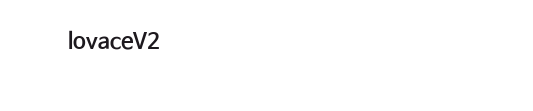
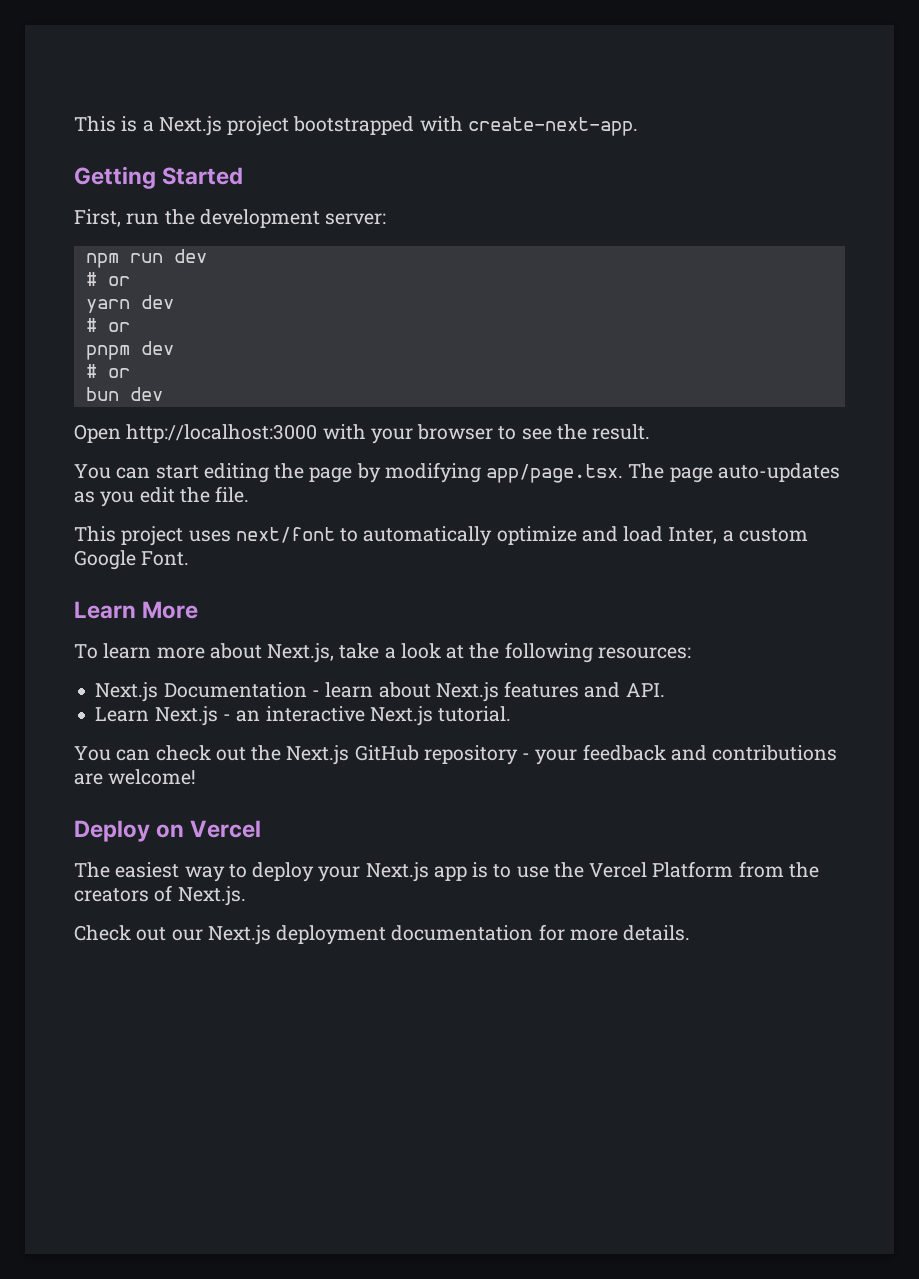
[68,30,160,50] lovaceV2 -> [74,116,638,136] [74,166,244,189] [74,209,387,228] [85,249,207,268] [85,272,130,286] [85,295,174,313] [85,318,130,332] [85,341,174,360] [85,364,130,378] [85,387,163,401] [74,424,651,444] [74,462,840,483] [74,486,250,507] [74,526,808,546] [74,550,190,570] [74,601,199,619] [74,642,691,663] [95,681,665,702] [95,706,512,726] [74,744,838,765] [74,769,197,785] [74,820,262,842] [74,861,819,882] [74,885,246,906] [74,924,691,945] This is a Next.js project bootstrapped with create-next-app. // Getting Started // First, run the development server: // npm run dev // # or // yarn dev // # or // pnpm dev // # or // bun dev // Open http://localhost:3000 with your browser to see the result. // You can start editing the page by modifying app/page.tsx. The page auto-updates as you edit the file. // This project uses next/font to automatically optimize and load Inter, a custom Google Font. // Learn More // To learn more about Next.js, take a look at the following resources: // Next.js Documentation - learn about Next.js features and API. // Learn Next.js - an interactive Next.js tutorial. // You can check out the Next.js GitHub repository - your feedback and contributions are welcome! // Deploy on Vercel // The easiest way to deploy your Next.js app is to use the Vercel Platform from the creators of Next.js. // Check out our Next.js deployment documentation for more details.

